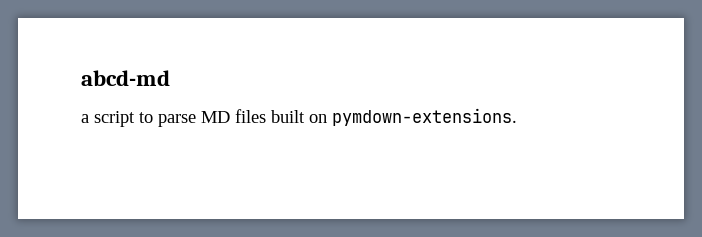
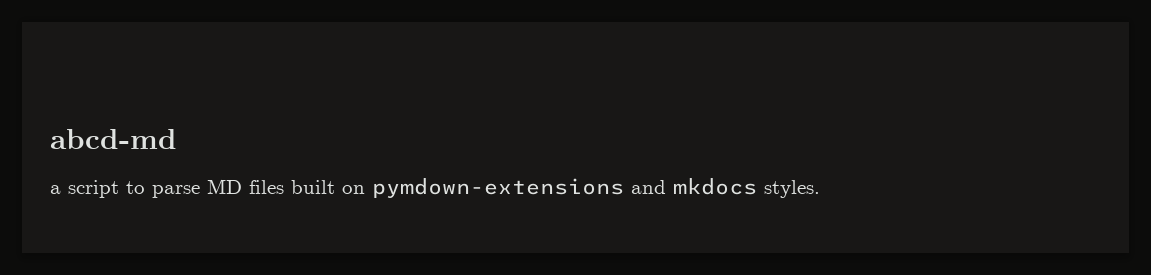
[332,108,517,126] pymdown-extensions. -> [372,178,820,198] pymdown-extensions and mkdocs styles.

